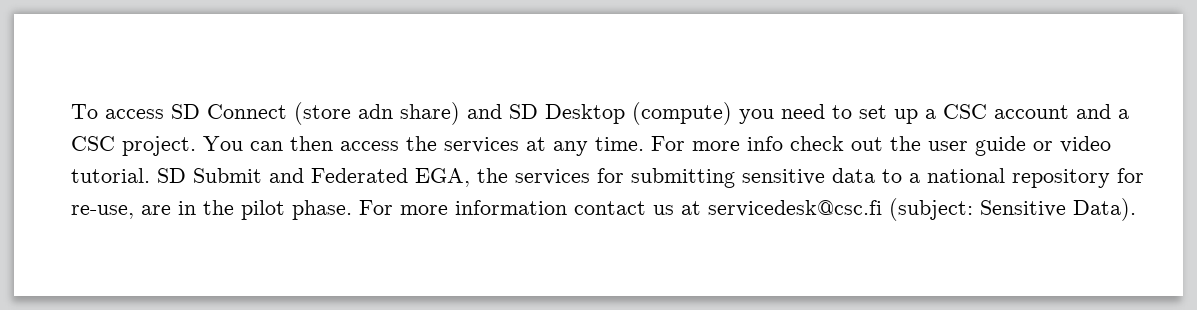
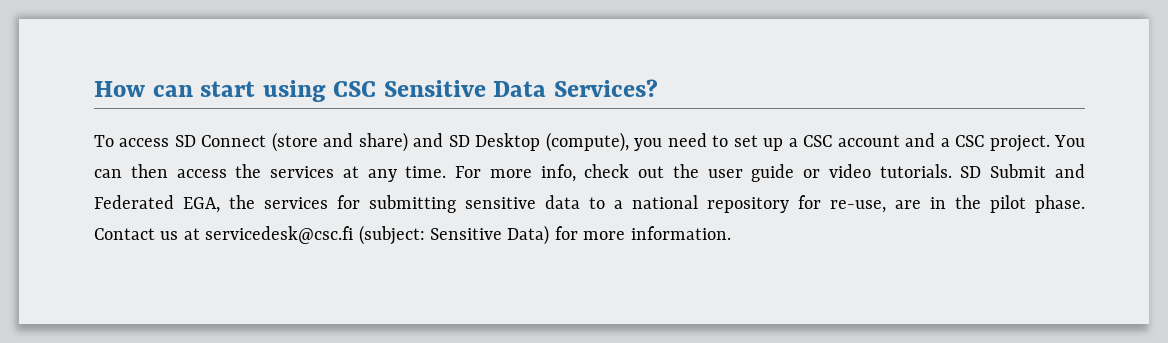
(71, 111) none -> [94,79,658,102] How can start using CSC Sensitive Data Services? //
[358,104,393,119] adn -> [323,133,354,147] and
[632,102,732,125] (compute) -> [545,132,629,152] (compute),
[747,136,783,151] info -> [540,164,576,182] info,
[71,168,150,183] tutorial. -> [879,164,952,178] tutorials.
[359,200,646,215] For more information contact -> [94,228,155,240] Contact
[1073,198,1136,221] Data). -> [507,225,731,245] Data) for more information.

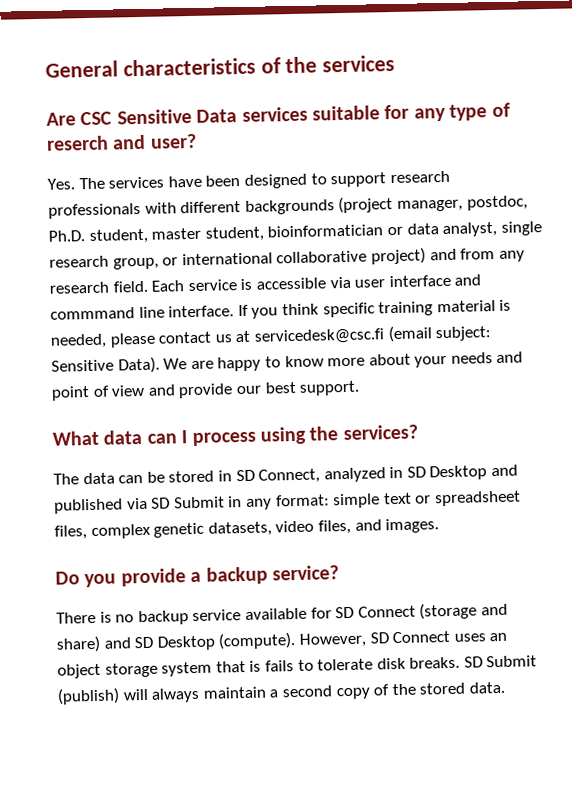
[94,79,658,102] [94,132,318,152] How can start using CSC Sensitive Data Services? // To access SD Connect (store -> [45,54,396,78] [46,102,511,126] [46,133,197,151] [47,170,450,190] [48,195,528,219] [48,221,542,245] [49,247,525,270] [49,274,482,294] [50,299,512,320] [50,325,492,349] [51,351,524,374] [51,380,361,401] [52,424,418,447] [53,464,519,485] [54,490,521,514] [54,518,440,540] [55,565,339,588] [56,602,478,626] General characteristics of the services // Are CSC Sensitive Data services suitable for any type of reserch and user? // Yes. The services have been designed to support research professionals with different backgrounds (project manager, postdoc, Ph.D. student, master student, bioinformatician or data analyst, single research group, or international collaborative project) and from any research field. Each service is accessible via user interface and commmand line interface. If you think specific training material is needed, please contact us at servicedesk@csc.fi (email subject: Sensitive Data). We are happy to know more about your needs and point of view and provide our best support. // What data can I process using the services? // The data can be stored in SD Connect, analyzed in SD Desktop and published via SD Submit in any format: simple text or spreadsheet files, complex genetic datasets, video files, and images. // Do you provide a backup service? // There is no backup service available for SD Connect (storage
[545,132,1086,152] [94,164,1086,182] [94,195,1085,213] [94,225,731,245] (compute), you need to set up a CSC account and a CSC project. You can then access the services at any time. For more info, check out the user guide or video tutorials. SD Submit and Federated EGA, the services for submitting sensitive data to a national repository for re-use, are in the pilot phase. Contact us at servicedesk@csc.fi (subject: Sensitive Data) for more information. -> [218,630,508,650] [57,655,538,679] [57,681,505,705] (compute). However, SD Connect uses an object storage system that is fails to tolerate disk breaks. SD Submit (publish) will always maintain a second copy of the stored data.

